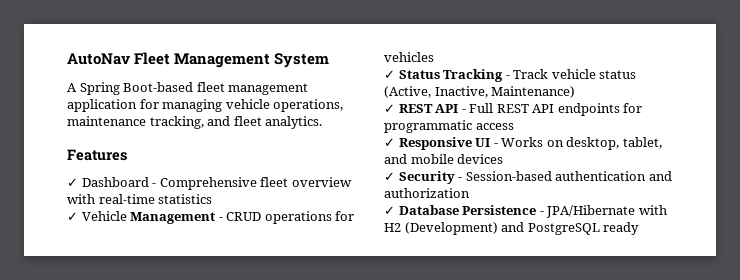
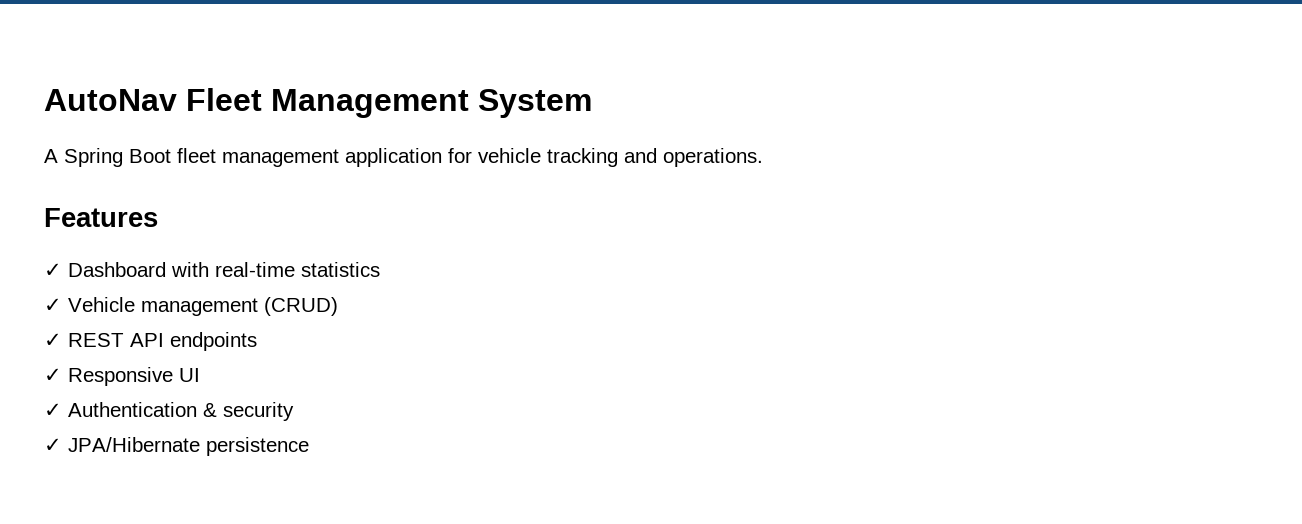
[123,82,194,92] Boot-based -> [129,149,171,163] Boot
[162,99,344,112] [67,116,323,129] managing vehicle operations, maintenance tracking, and fleet analytics. -> [478,148,763,167] vehicle tracking and operations.
[152,177,352,190] - Comprehensive fleet overview -> (166, 269) none
[130,211,355,224] [384,52,434,62] [384,69,637,82] [384,86,576,98] [384,103,643,116] [384,120,514,133] [384,137,662,150] [384,154,504,164] [384,171,672,184] [384,188,470,198] [384,205,667,218] [384,222,640,235] Management - CRUD operations for vehicles // ✓ Status Tracking - Track vehicle status (Active, Inactive, Maintenance) // ✓ REST API - Full REST API endpoints for programmatic access // ✓ Responsive UI - Works on desktop, tablet, and mobile devices // ✓ Security - Session-based authentication and authorization // ✓ Database Persistence - JPA/Hibernate with H2 (Development) and PostgreSQL ready -> [141,297,338,316] [44,332,257,351] [44,367,200,386] [44,402,294,421] [44,437,309,456] management (CRUD) // ✓ REST API endpoints // ✓ Responsive UI // ✓ Authentication & security // ✓ JPA/Hibernate persistence

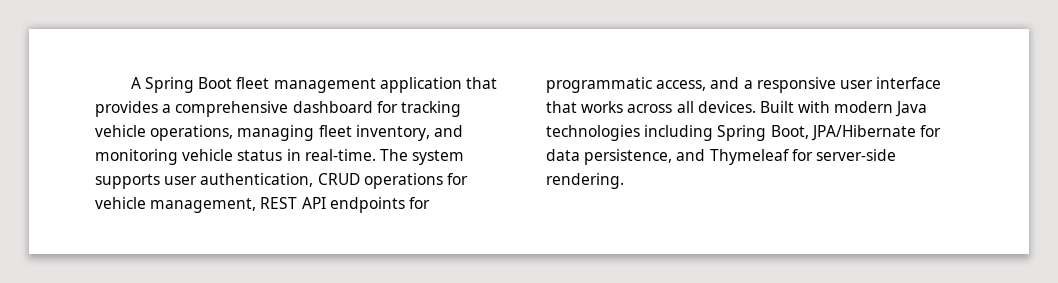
[44,88,592,118] AutoNav Fleet Management System // -> (130, 83) none
[448,148,763,167] [44,208,158,227] [44,262,380,277] [44,297,338,316] [44,332,257,351] [44,367,200,386] [44,402,294,421] [44,437,309,456] for vehicle tracking and operations. // Features // ✓ Dashboard with real-time statistics // ✓ Vehicle management (CRUD) // ✓ REST API endpoints // ✓ Responsive UI // ✓ Authentication & security // ✓ JPA/Hibernate persistence -> [465,77,497,89] [95,101,461,117] [95,125,463,141] [95,149,465,165] [95,173,468,189] [95,197,430,213] [546,77,942,93] [546,101,928,117] [546,125,941,141] [546,149,896,165] [546,173,624,189] that provides a comprehensive dashboard for tracking vehicle operations, managing fleet inventory, and monitoring vehicle status in real-time. The system supports user authentication, CRUD operations for vehicle management, REST API endpoints for programmatic access, and a responsive user interface that works across all devices. Built with modern Java technologies including Spring Boot, JPA/Hibernate for data persistence, and Thymeleaf for server-side rendering.

